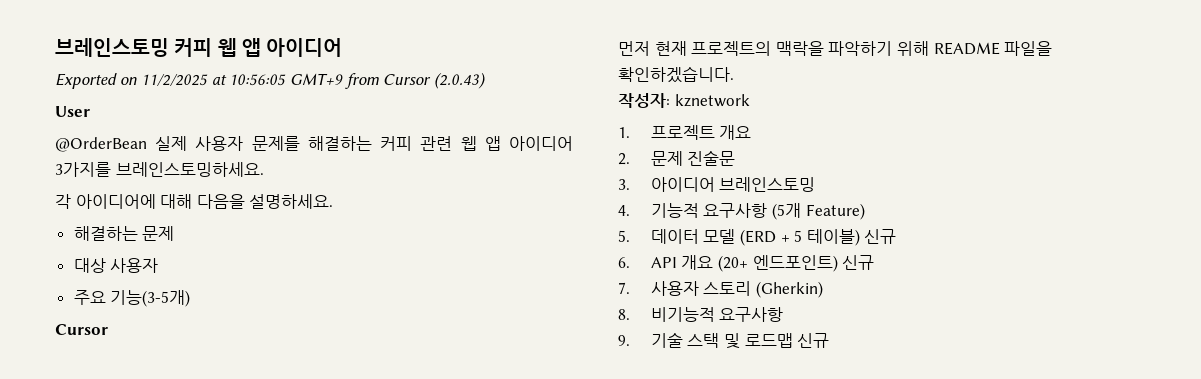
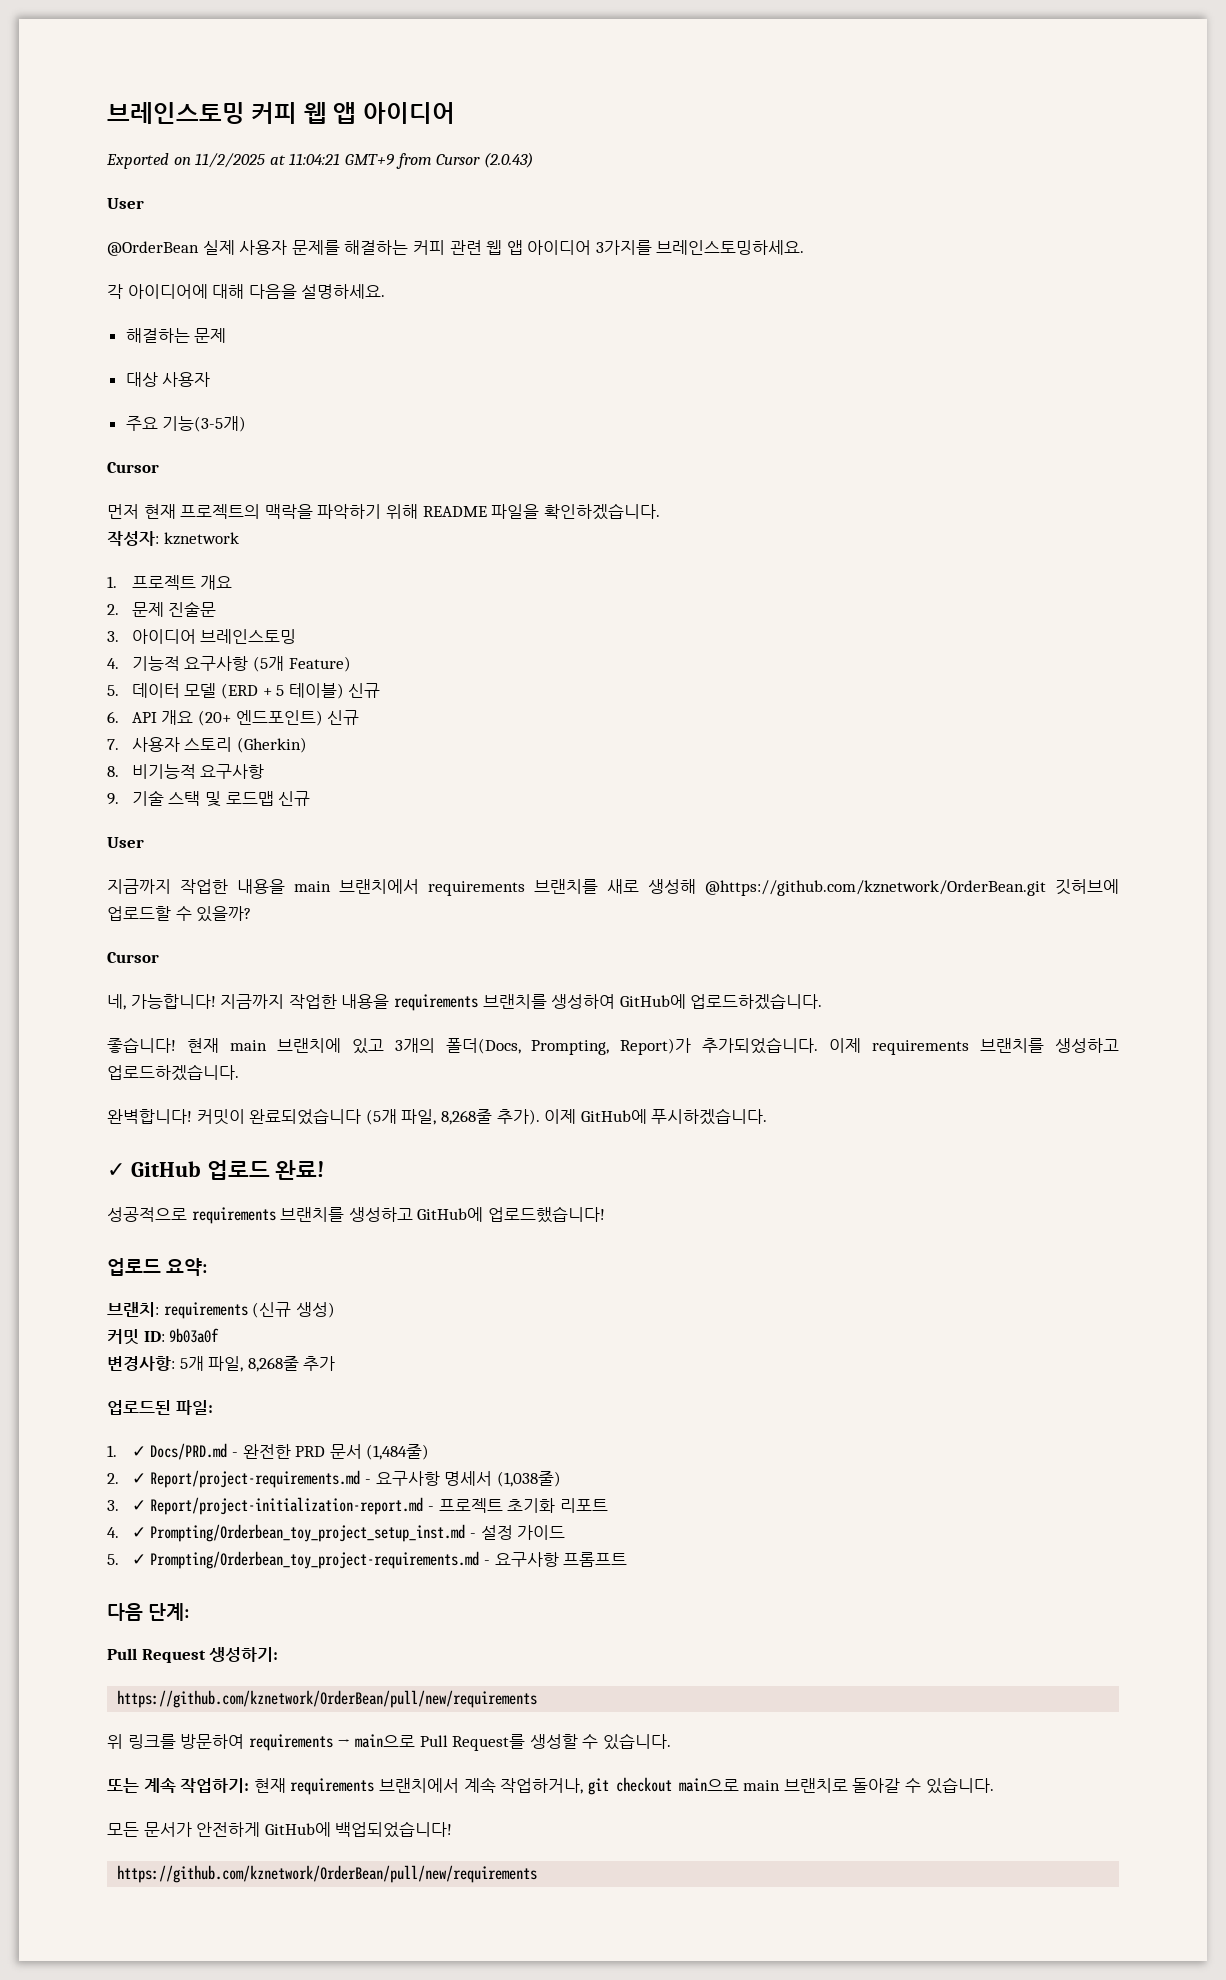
[229,74,287,86] 10:56:05 -> [289,153,341,165] 11:04:21
(830, 340) none -> [107,837,144,848] [107,879,1119,896] [107,906,252,922] [107,952,159,963] [107,993,823,1011] [107,1037,1119,1055] [107,1064,239,1081] [107,1108,768,1125] [107,1160,325,1180] [107,1206,605,1224] [107,1258,208,1276] [107,1302,335,1319] [107,1328,220,1345] [107,1356,336,1372] [107,1400,213,1415] [107,1443,430,1460] [107,1470,561,1488] [107,1497,608,1515] [107,1524,566,1542] [107,1551,628,1569] [107,1603,190,1621] [107,1647,279,1663] [117,1690,538,1708] [107,1733,671,1751] [107,1777,994,1795] [107,1821,453,1838] [117,1865,538,1883] // User // 지금까지 작업한 내용을 main 브랜치에서 requirements 브랜치를 새로 생성해 @https://github.com/kznetwork/OrderBean.git 깃허브에 업로드할 수 있을까? // Cursor // 네, 가능합니다! 지금까지 작업한 내용을 requirements 브랜치를 생성하여 GitHub에 업로드하겠습니다. // 좋습니다! 현재 main 브랜치에 있고 3개의 폴더(Docs, Prompting, Report)가 추가되었습니다. 이제 requirements 브랜치를 생성하고 업로드하겠습니다. // 완벽합니다! 커밋이 완료되었습니다 (5개 파일, 8,268줄 추가). 이제 GitHub에 푸시하겠습니다. // ✓ GitHub 업로드 완료! // 성공적으로 requirements 브랜치를 생성하고 GitHub에 업로드했습니다! // 업로드 요약: // 브랜치: requirements (신규 생성) // 커밋 ID: 9b03a0f // 변경사항: 5개 파일, 8,268줄 추가 // 업로드된 파일: // 1. ✓ Docs/PRD.md - 완전한 PRD 문서 (1,484줄) // 2. ✓ Report/project-requirements.md - 요구사항 명세서 (1,038줄) // 3. ✓ Report/project-initialization-report.md - 프로젝트 초기화 리포트 // 4. ✓ Prompting/Orderbean_toy_project_setup_inst.md - 설정 가이드 // 5. ✓ Prompting/Orderbean_toy_project-requirements.md - 요구사항 프롬프트 // 다음 단계: // Pull Request 생성하기: // https://github.com/kznetwork/OrderBean/pull/new/requirements // 위 링크를 방문하여 requirements → main으로 Pull Request를 생성할 수 있습니다. // 또는 계속 작업하기: 현재 requirements 브랜치에서 계속 작업하거나, git checkout main으로 main 브랜치로 돌아갈 수 있습니다. // 모든 문서가 안전하게 GitHub에 백업되었습니다! // https://github.com/kznetwork/OrderBean/pull/new/requirements

